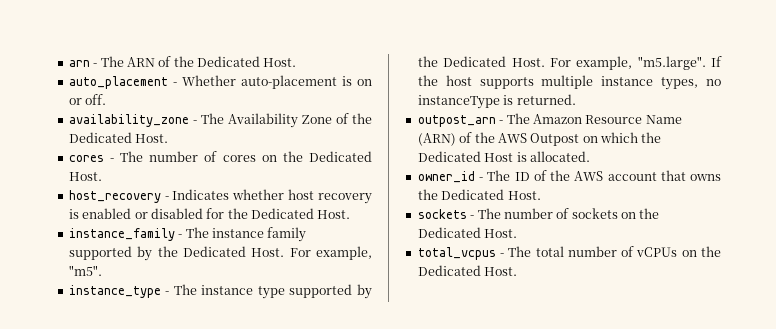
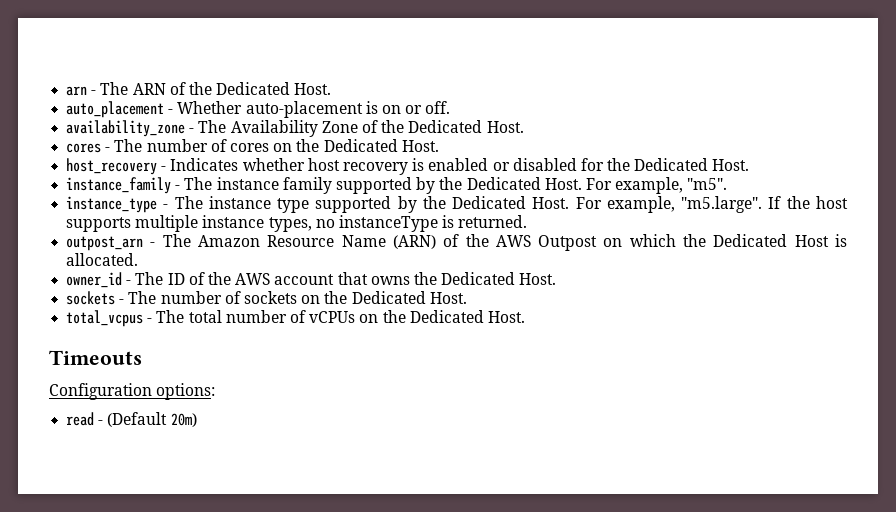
(518, 271) none -> [49,350,142,365] [49,383,216,400] [66,412,197,427] // Timeouts // Configuration options: // read - (Default 20m)

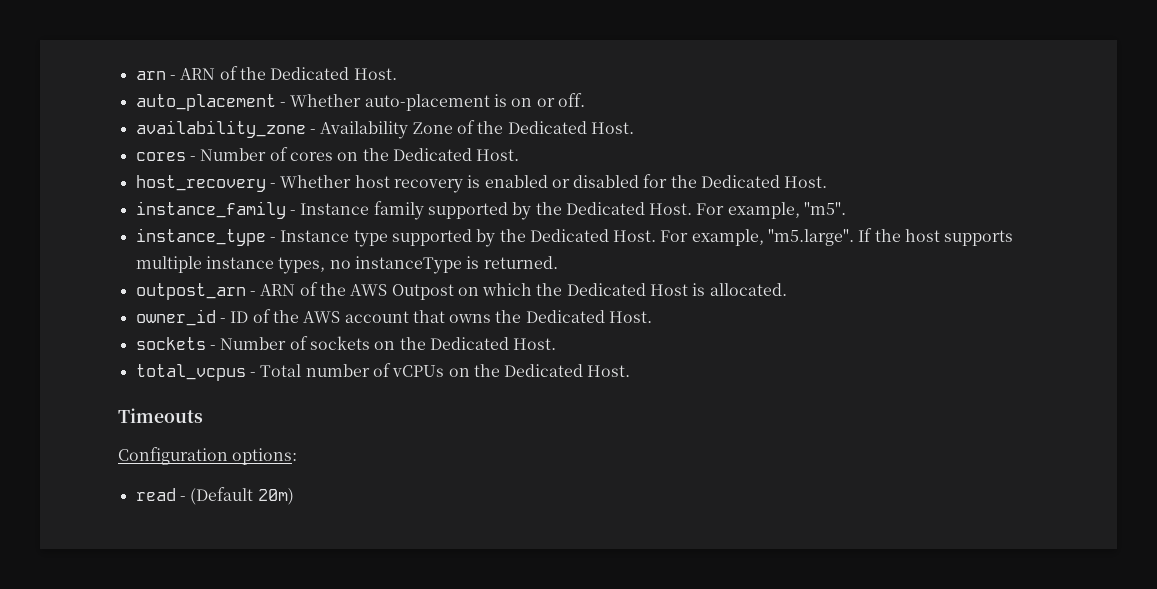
[100,82,129,95] The -> (176, 77) none
[198,120,227,133] The -> (316, 131) none
[114,139,208,152] The number -> [200,148,267,161] Number
[170,158,305,171] Indicates whether -> [280,175,352,188] Whether
[184,177,279,190] The instance -> [300,203,370,215] Instance
[174,196,271,209] The instance -> [280,230,350,242] Instance
[162,234,436,249] The Amazon Resource Name (ARN) -> [260,284,296,296] ARN
[135,272,164,285] The -> (226, 320) none
[128,291,222,304] The number -> [220,337,287,350] Number
[156,310,222,323] The total -> [260,364,302,377] Total

